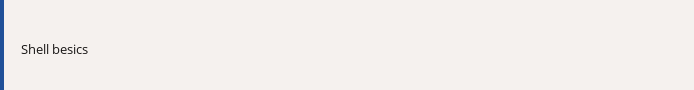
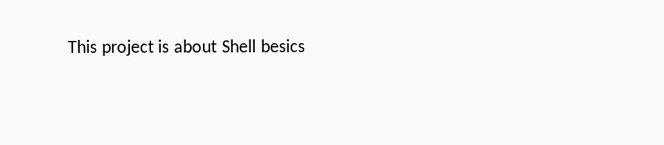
(21, 49) none -> [67,39,218,56] This project is about

